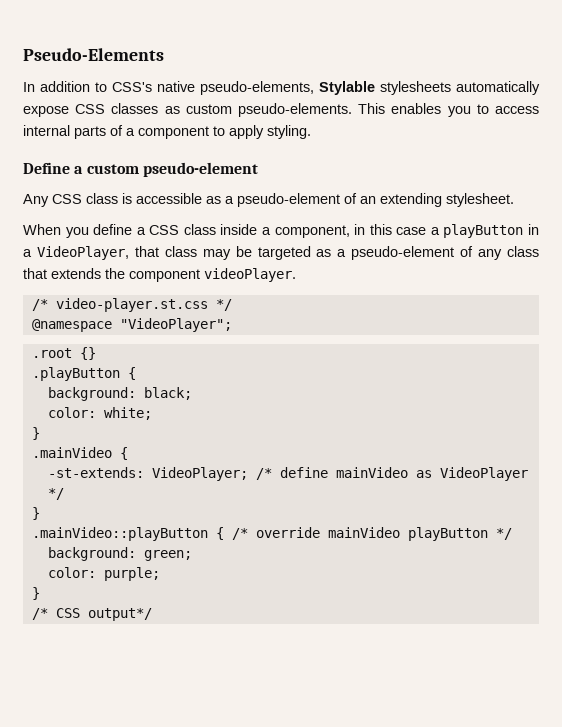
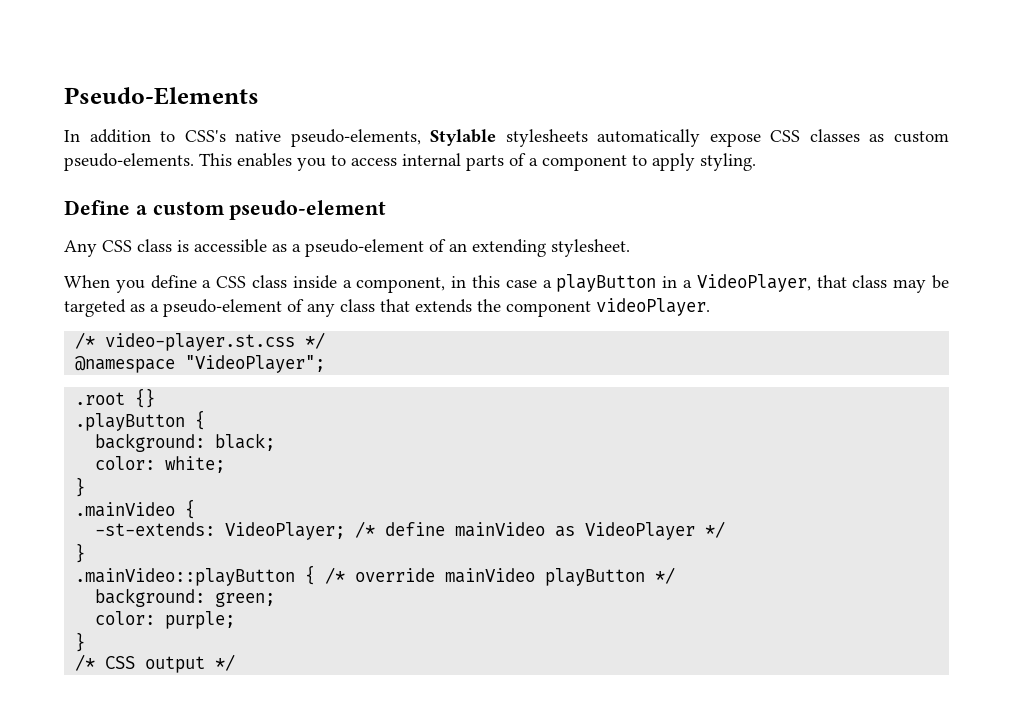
[87,608,152,621] output*/ -> [145,654,236,673] output */

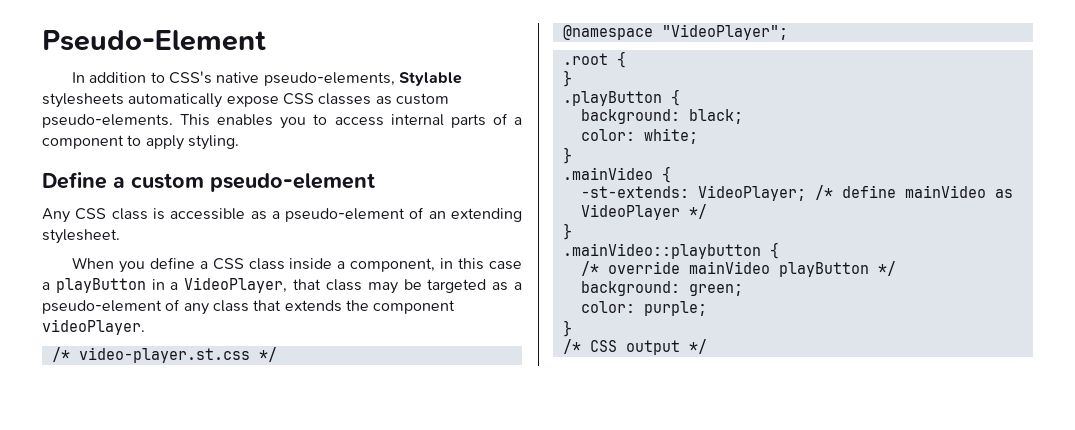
[64,87,259,105] Pseudo-Elements -> [42,30,266,51] Pseudo-Element
[135,388,156,408] {} -> [616,51,626,68] [562,70,572,87] { // }
[75,565,316,586] .mainVideo::playButton { -> [562,242,779,259] .mainVideo::playbutton { //

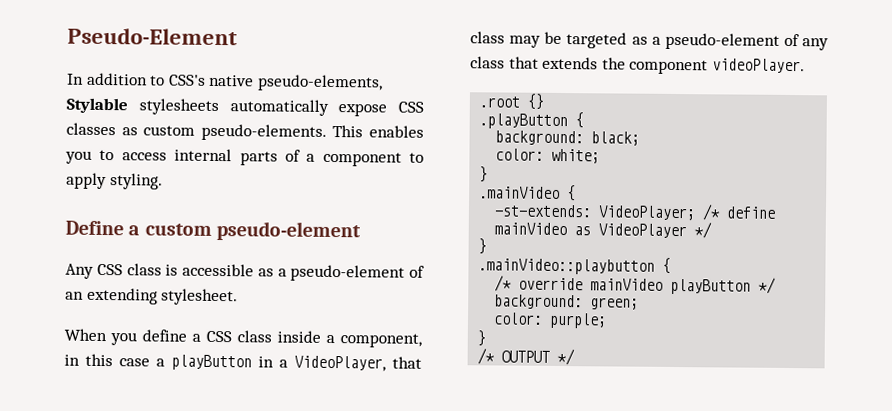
[51,347,277,363] [562,24,788,40] // /* video-player.st.css */ // @namespace "VideoPlayer"; -> (805, 66) none
[616,51,626,68] [562,70,572,87] { // } -> [527,93,545,110] {}
[589,340,680,355] CSS output -> [501,350,551,363] OUTPUT

